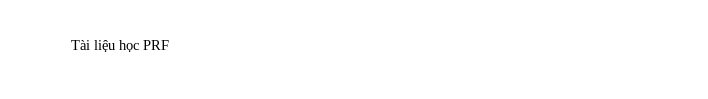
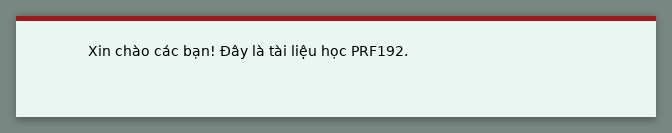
[71,40,90,50] Tài -> [88,45,287,59] Xin chào các bạn! Đây là tài
[143,40,169,50] PRF -> [351,46,408,56] PRF192.

